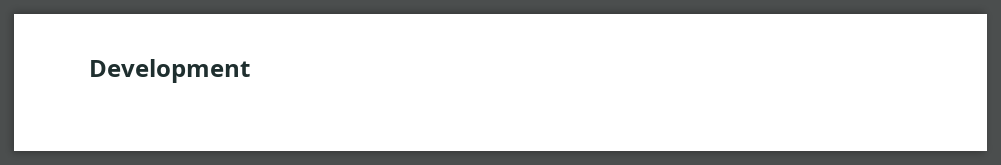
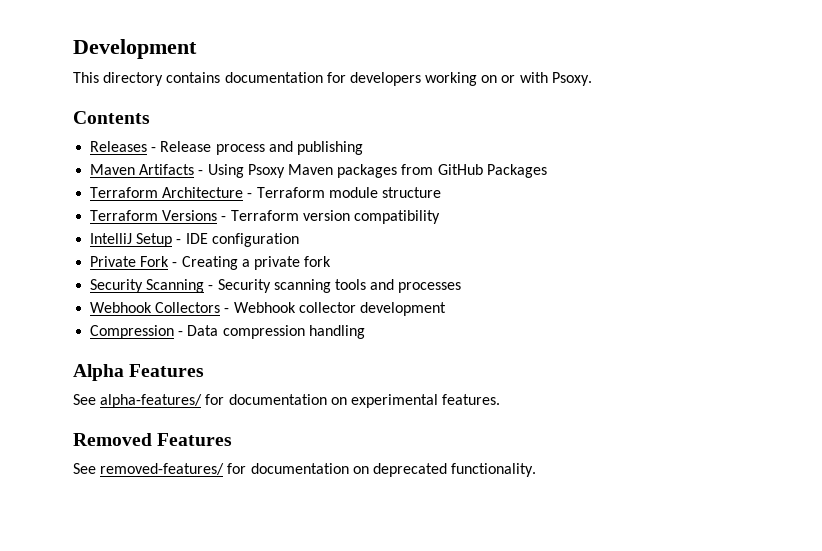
(250, 71) none -> [73,72,592,86] [73,111,150,124] [90,141,363,155] [90,164,547,178] [90,187,441,198] [90,210,440,224] [90,233,299,247] [90,256,332,270] [90,279,462,293] [90,302,446,316] [90,325,365,339] [73,364,205,381] [73,394,501,408] [73,433,233,446] [73,463,537,477] // This directory contains documentation for developers working on or with Psoxy. // Contents // Releases - Release process and publishing // Maven Artifacts - Using Psoxy Maven packages from GitHub Packages // Terraform Architecture - Terraform module structure // Terraform Versions - Terraform version compatibility // IntelliJ Setup - IDE configuration // Private Fork - Creating a private fork // Security Scanning - Security scanning tools and processes // Webhook Collectors - Webhook collector development // Compression - Data compression handling // Alpha Features // See alpha-features/ for documentation on experimental features. // Removed Features // See removed-features/ for documentation on deprecated functionality.

